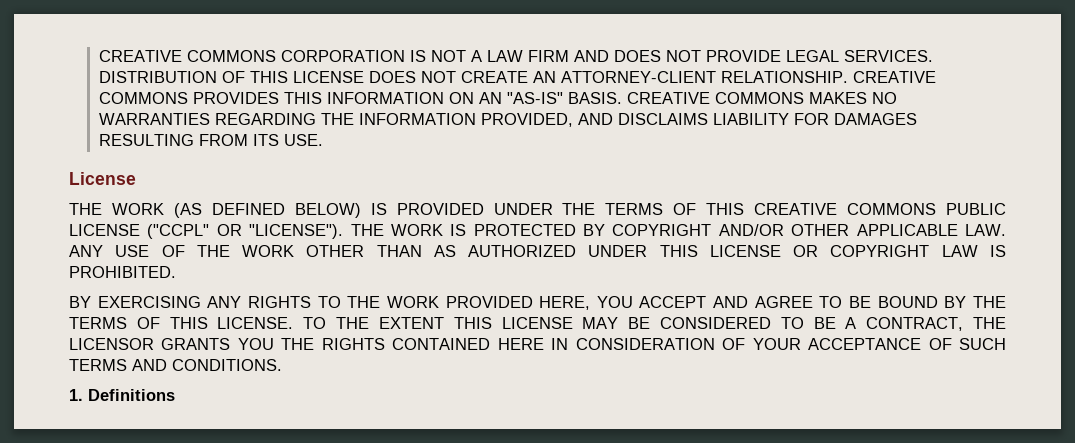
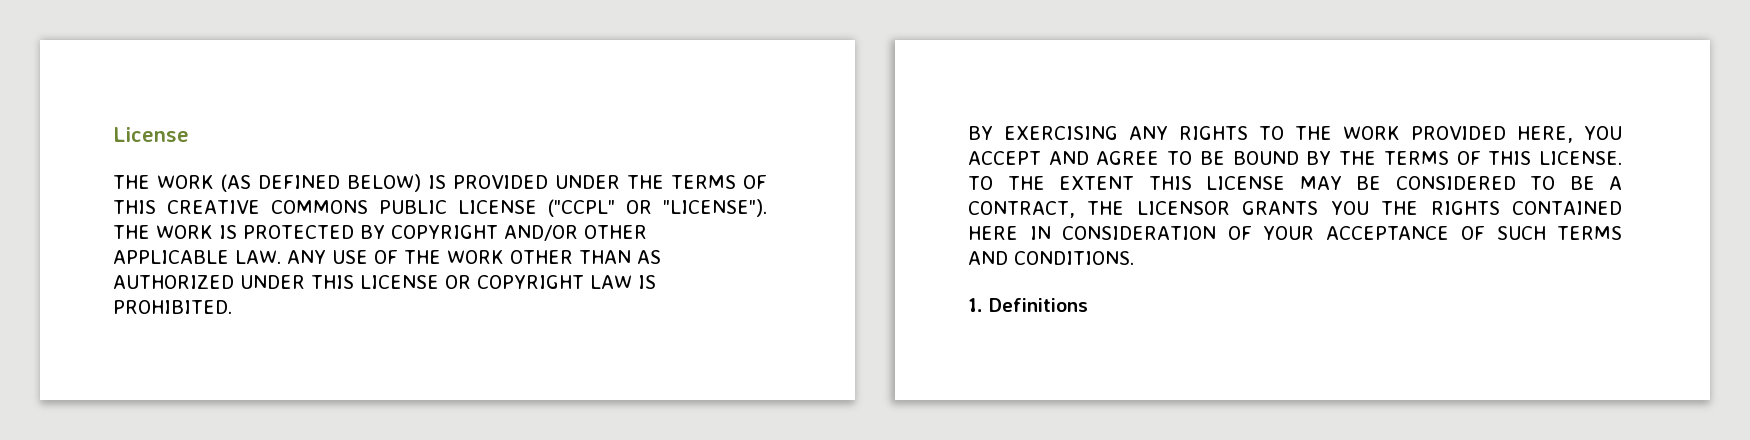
[98,50,933,62] [98,71,936,83] [98,92,897,104] [98,113,917,127] [98,134,323,146] CREATIVE COMMONS CORPORATION IS NOT A LAW FIRM AND DOES NOT PROVIDE LEGAL SERVICES. DISTRIBUTION OF THIS LICENSE DOES NOT CREATE AN ATTORNEY-CLIENT RELATIONSHIP. CREATIVE COMMONS PROVIDES THIS INFORMATION ON AN "AS-IS" BASIS. CREATIVE COMMONS MAKES NO WARRANTIES REGARDING THE INFORMATION PROVIDED, AND DISCLAIMS LIABILITY FOR DAMAGES RESULTING FROM ITS USE. // -> (113, 134) none

